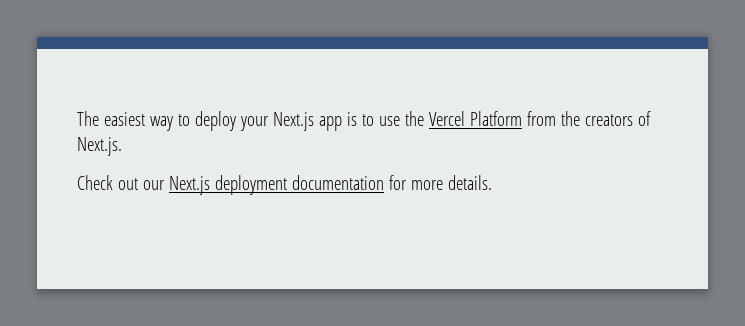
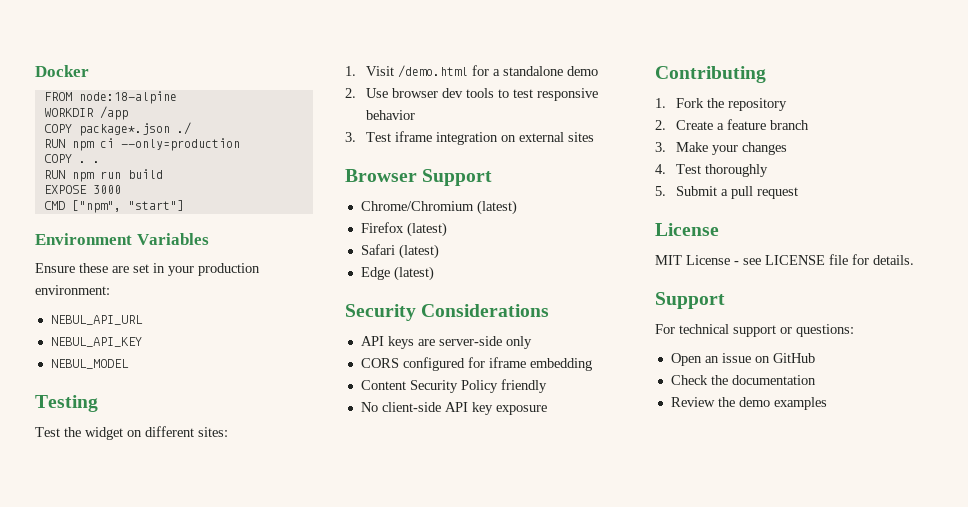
[77,111,651,131] [77,137,122,156] [77,175,492,195] The easiest way to deploy your Next.js app is to use the Vercel Platform from the creators of Next.js. // Check out our Next.js deployment documentation for more details. -> [35,65,89,77] [43,91,177,104] [43,106,128,120] [43,122,191,136] [43,138,240,151] [43,154,100,163] [43,169,163,182] [43,185,121,194] [43,200,184,213] [35,233,209,245] [35,263,260,276] [35,285,110,295] [50,315,143,325] [50,337,142,347] [50,359,129,369] [35,395,98,412] [35,426,228,440] [345,65,599,78] [345,88,599,101] [366,110,416,120] [345,131,595,145] [345,169,493,186] [360,200,517,215] [360,222,447,237] [360,244,439,259] [360,266,434,281] [345,304,550,321] [360,336,532,349] [360,357,592,371] [360,379,547,393] [360,402,547,415] [655,66,766,83] [655,98,788,111] [655,119,810,130] [655,142,788,155] [655,164,769,177] [655,186,799,199] [655,223,719,236] [655,254,914,265] [655,292,725,309] [655,324,854,337] [670,353,815,366] [670,375,816,385] [670,397,827,410] Docker // FROM node:18-alpine // WORKDIR /app // COPY package*.json ./ // RUN npm ci --only=production // COPY . . // RUN npm run build // EXPOSE 3000 // CMD ["npm", "start"] // Environment Variables // Ensure these are set in your production environment: // NEBUL_API_URL // NEBUL_API_KEY // NEBUL_MODEL // Testing // Test the widget on different sites: // 1. Visit /demo.html for a standalone demo // 2. Use browser dev tools to test responsive behavior // 3. Test iframe integration on external sites // Browser Support // Chrome/Chromium (latest) // Firefox (latest) // Safari (latest) // Edge (latest) // Security Considerations // API keys are server-side only // CORS configured for iframe embedding // Content Security Policy friendly // No client-side API key exposure // Contributing // 1. Fork the repository // 2. Create a feature branch // 3. Make your changes // 4. Test thoroughly // 5. Submit a pull request // License // MIT License - see LICENSE file for details. // Support // For technical support or questions: // Open an issue on GitHub // Check the documentation // Review the demo examples

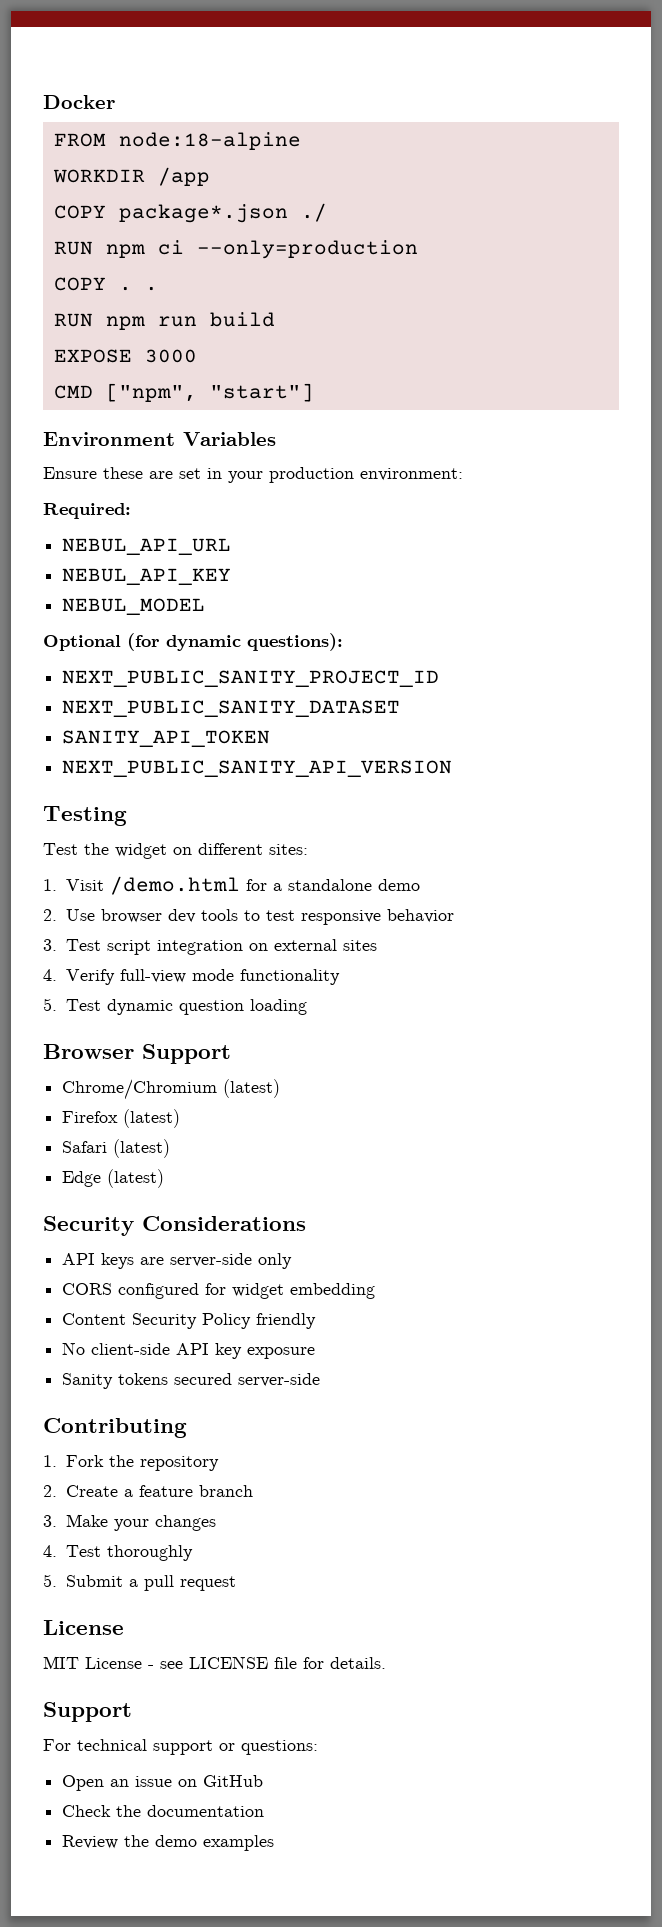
(110, 290) none -> [43,503,131,519] // Required:
(129, 364) none -> [43,633,343,651] [62,670,440,687] [62,700,401,717] [62,730,271,747] [62,760,453,777] // Optional (for dynamic questions): // NEXT_PUBLIC_SANITY_PROJECT_ID // NEXT_PUBLIC_SANITY_DATASET // SANITY_API_TOKEN // NEXT_PUBLIC_SANITY_API_VERSION
[395,131,433,142] iframe -> [106,940,151,955] script
(595, 137) none -> [43,969,340,985] [43,998,307,1015] // 4. Verify full-view mode functionality // 5. Test dynamic question loading
[488,357,526,368] iframe -> [232,1283,285,1299] widget
(547, 410) none -> [62,1373,321,1389] // Sanity tokens secured server-side

